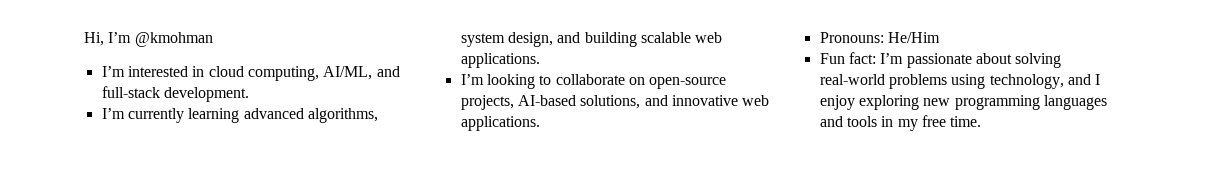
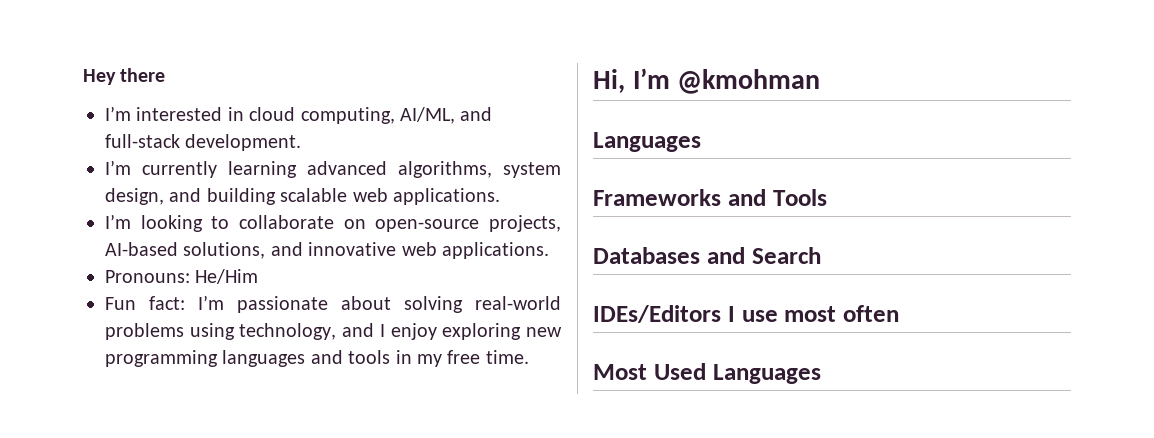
[84,32,213,47] Hi, I’m @kmohman -> [83,68,166,85] Hey there
(982, 121) none -> [593,68,821,94] [593,132,701,152] [593,189,827,206] [593,247,821,264] [593,305,899,323] [593,363,821,384] // Hi, I’m @kmohman // Languages // Frameworks and Tools // Databases and Search // IDEs/Editors I use most often // Most Used Languages

